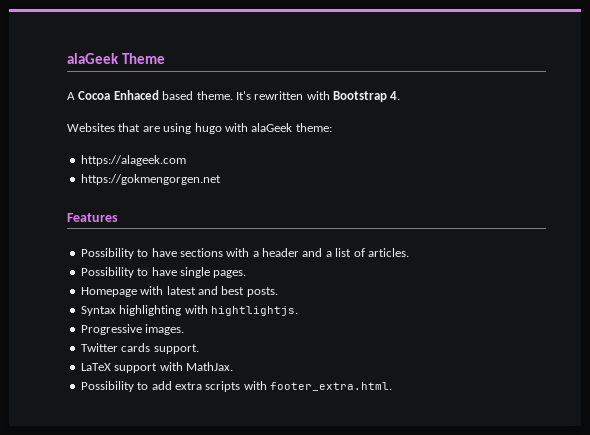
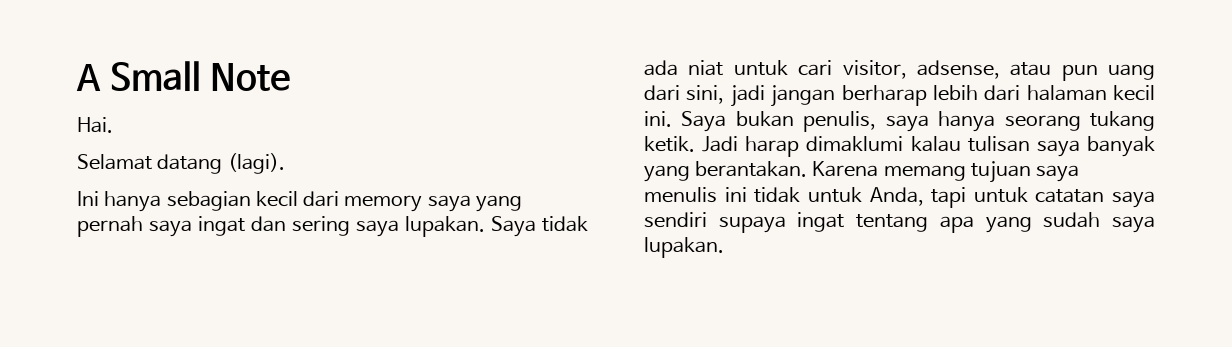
[67,53,166,64] [67,90,401,102] [67,123,332,134] [80,155,186,166] [80,174,221,185] [67,213,118,222] [80,248,409,259] [80,267,247,278] [80,286,278,297] [80,305,298,316] [80,324,185,335] [80,343,199,354] [80,362,233,373] [80,381,392,392] alaGeek Theme // A Cocoa Enhaced based theme. It's rewritten with Bootstrap 4. // Websites that are using hugo with alaGeek theme: // https://alageek.com // https://gokmengorgen.net // Features // Possibility to have sections with a header and a list of articles. // Possibility to have single pages. // Homepage with latest and best posts. // Syntax highlighting with hightlightjs. // Progressive images. // Twitter cards support. // LaTeX support with MathJax. // Possibility to add extra scripts with footer_extra.html. -> [76,61,291,91] [77,117,113,133] [77,153,285,174] [77,191,522,212] [77,216,588,237] [644,60,1156,81] [644,85,1155,107] [644,111,1156,132] [644,136,1156,157] [644,161,1080,183] [644,187,1155,208] [644,212,1155,233] [644,237,724,258] A Small Note // Hai. // Selamat datang (lagi). // Ini hanya sebagian kecil dari memory saya yang pernah saya ingat dan sering saya lupakan. Saya tidak ada niat untuk cari visitor, adsense, atau pun uang dari sini, jadi jangan berharap lebih dari halaman kecil ini. Saya bukan penulis, saya hanya seorang tukang ketik. Jadi harap dimaklumi kalau tulisan saya banyak yang berantakan. Karena memang tujuan saya menulis ini tidak untuk Anda, tapi untuk catatan saya sendiri supaya ingat tentang apa yang sudah saya lupakan.

